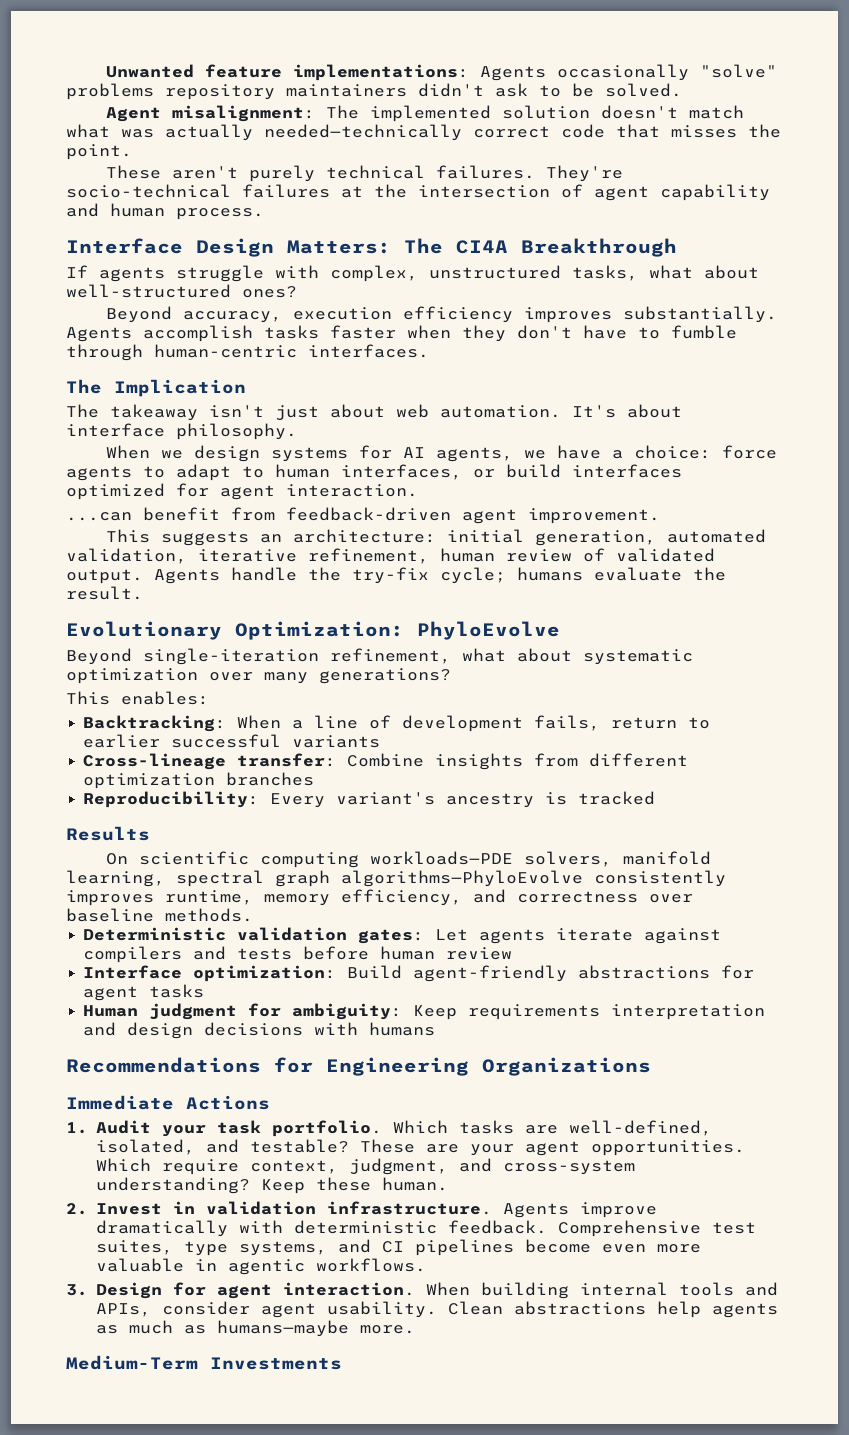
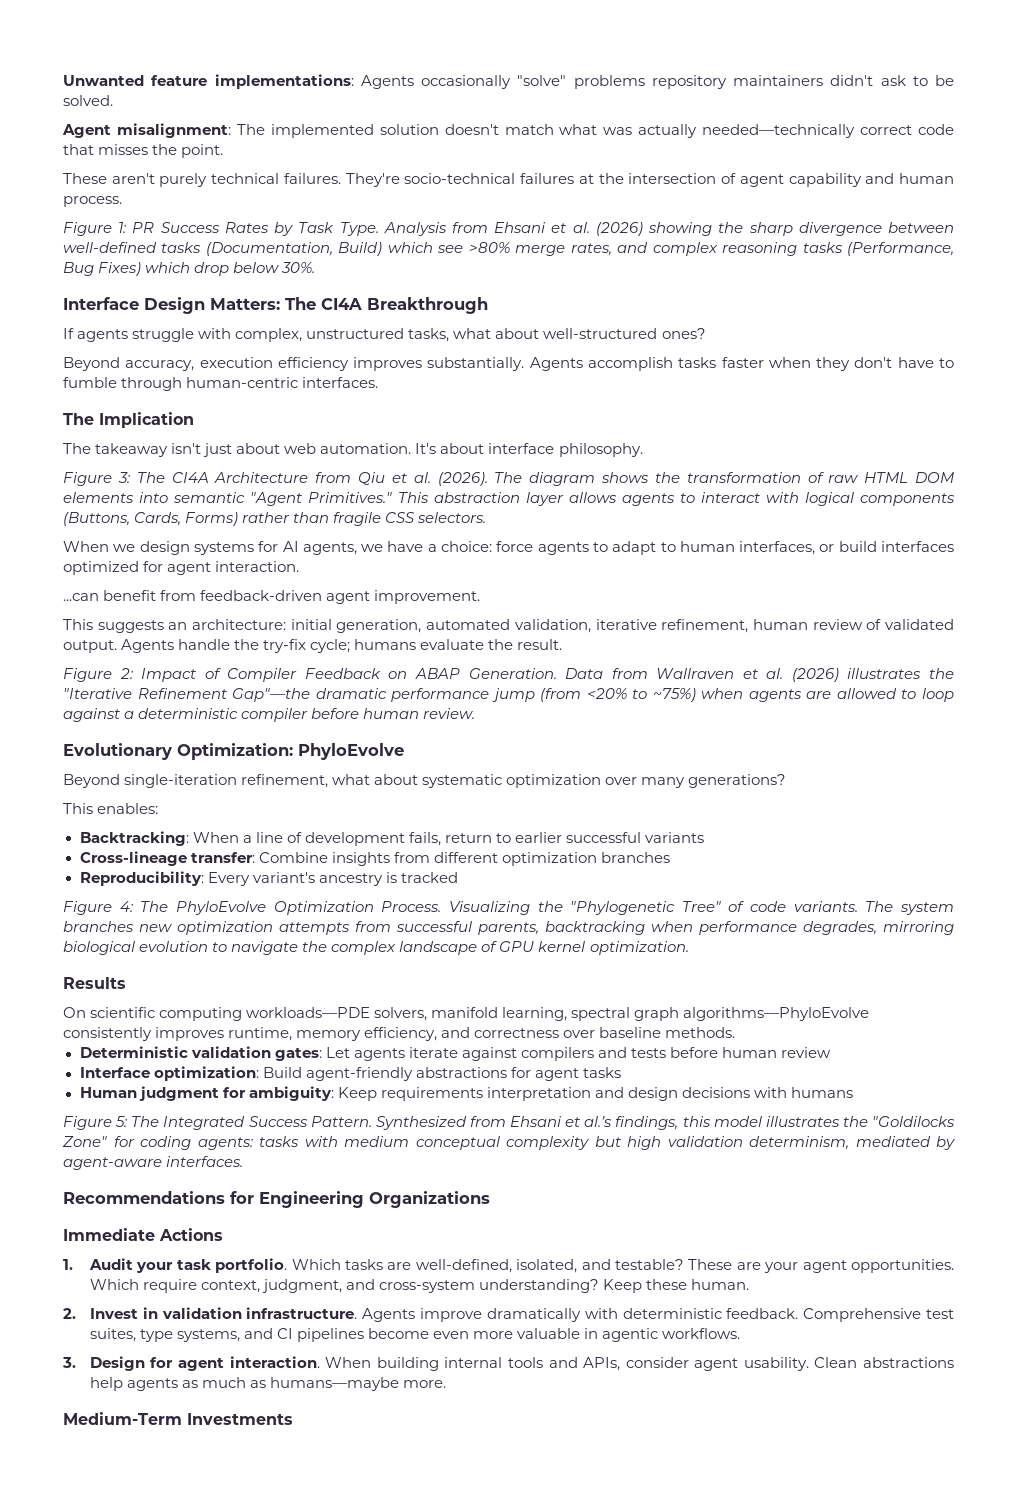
(264, 214) none -> [63,222,954,236] [63,242,954,256] [63,262,316,276] // Figure 1: PR Success Rates by Task Type. Analysis from Ehsani et al. (2026) showing the sharp divergence between well-defined tasks (Documentation, Build) which see >80% merge rates, and complex reasoning tasks (Performance, Bug Fixes) which drop below 30%.
(297, 431) none -> [63,472,955,486] [63,492,955,506] [63,512,487,526] // Figure 3: The CI4A Architecture from Qiu et al. (2026). The diagram shows the transformation of raw HTML DOM elements into semantic "Agent Primitives." This abstraction layer allows agents to interact with logical components (Buttons, Cards, Forms) rather than fragile CSS selectors.
(143, 593) none -> [63,668,954,682] [63,688,954,702] [63,708,476,722] // Figure 2: Impact of Compiler Feedback on ABAP Generation. Data from Wallraven et al. (2026) illustrates the "Iterative Refinement Gap"—the dramatic performance jump (from <20% to ~75%) when agents are allowed to loop against a deterministic compiler before human review.
(656, 798) none -> [63,901,954,915] [63,921,954,935] [63,941,689,955] // Figure 4: The PhyloEvolve Optimization Process. Visualizing the "Phylogenetic Tree" of code variants. The system branches new optimization attempts from successful parents, backtracking when performance degrades, mirroring biological evolution to navigate the complex landscape of GPU kernel optimization.
(436, 1029) none -> [63,1116,955,1130] [62,1136,955,1150] [63,1156,244,1170] // Figure 5: The Integrated Success Pattern. Synthesized from Ehsani et al.’s findings, this model illustrates the "Goldilocks Zone" for coding agents: tasks with medium conceptual complexity but high validation determinism, mediated by agent-aware interfaces.

